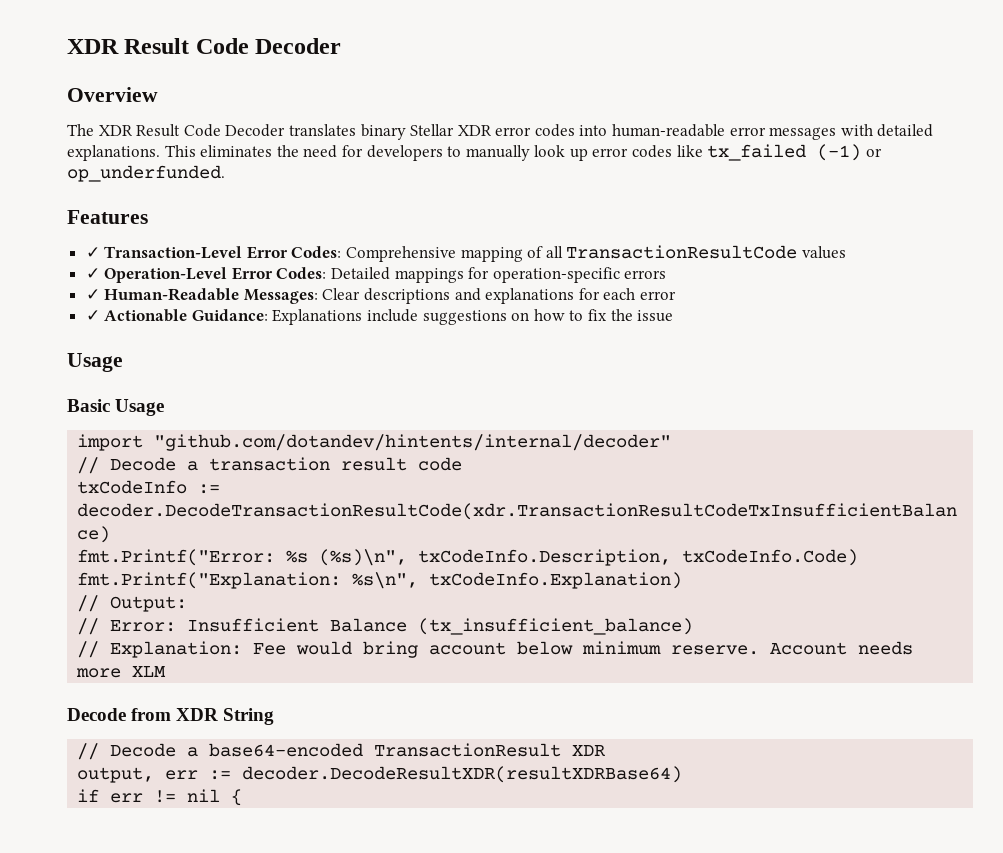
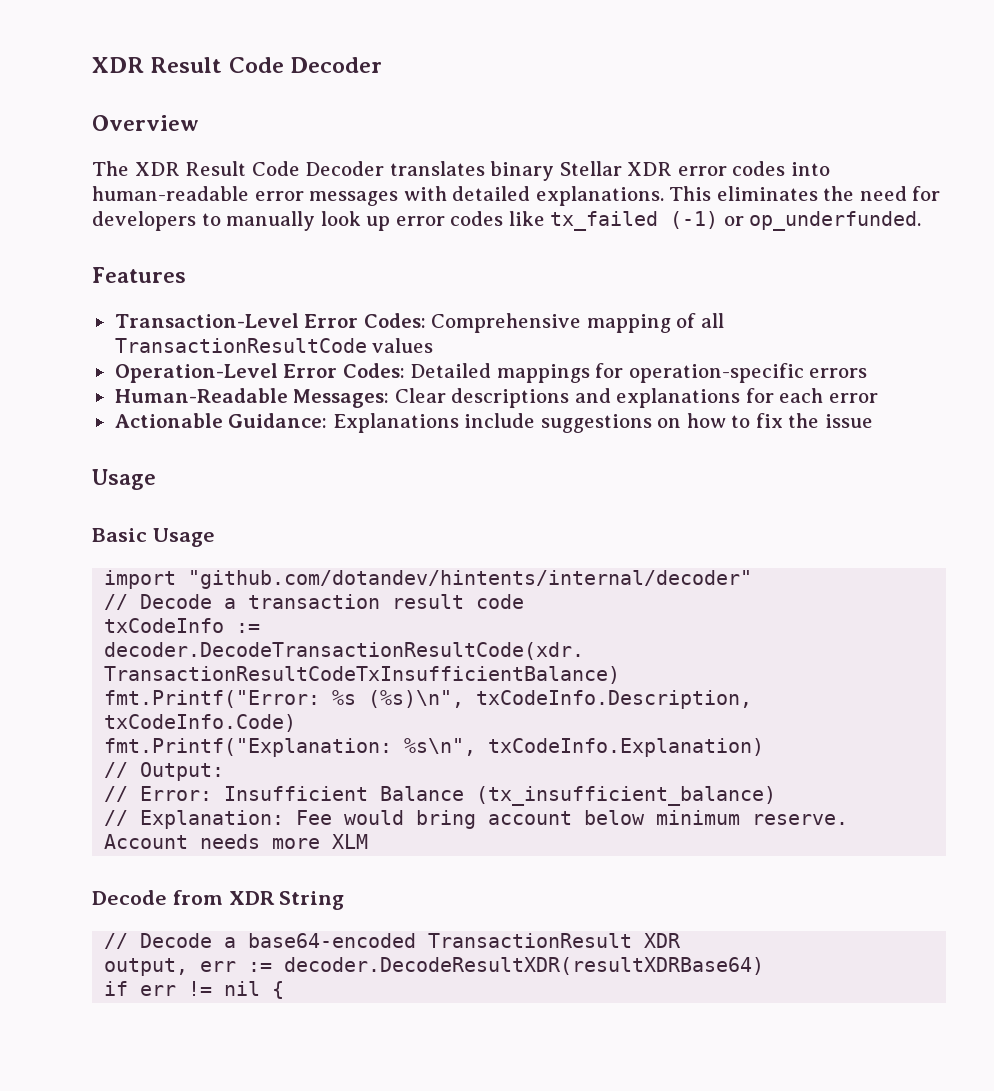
[85,247,100,258] ✓ -> (186, 275) none
[85,268,100,279] ✓ -> (434, 345) none
[85,289,100,300] ✓ -> (868, 373) none
[85,310,100,321] ✓ -> (878, 398) none

